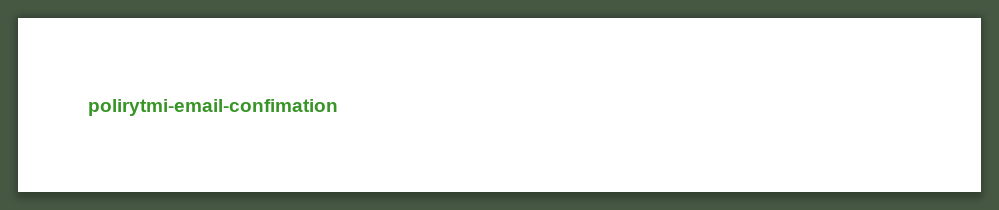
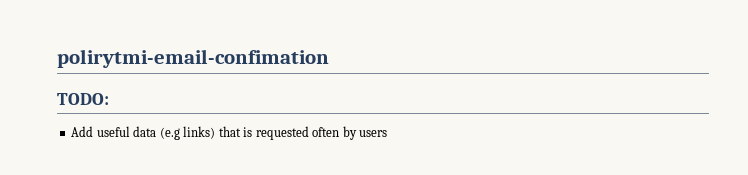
(338, 107) none -> [57,93,109,105] [71,126,388,140] // TODO: // Add useful data (e.g links) that is requested often by users

